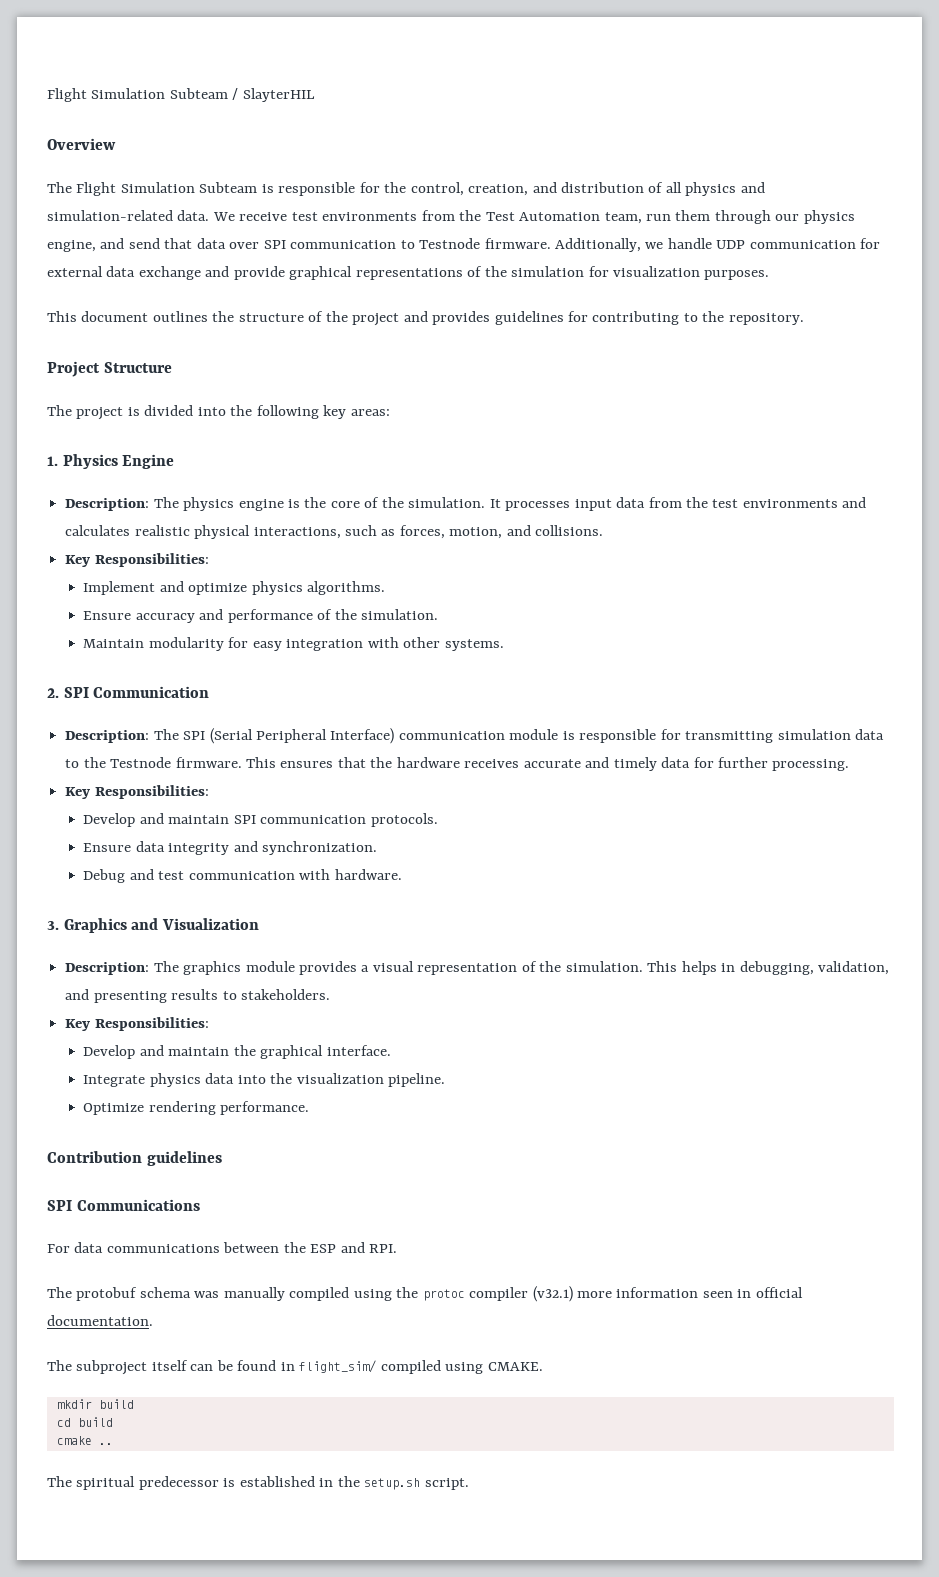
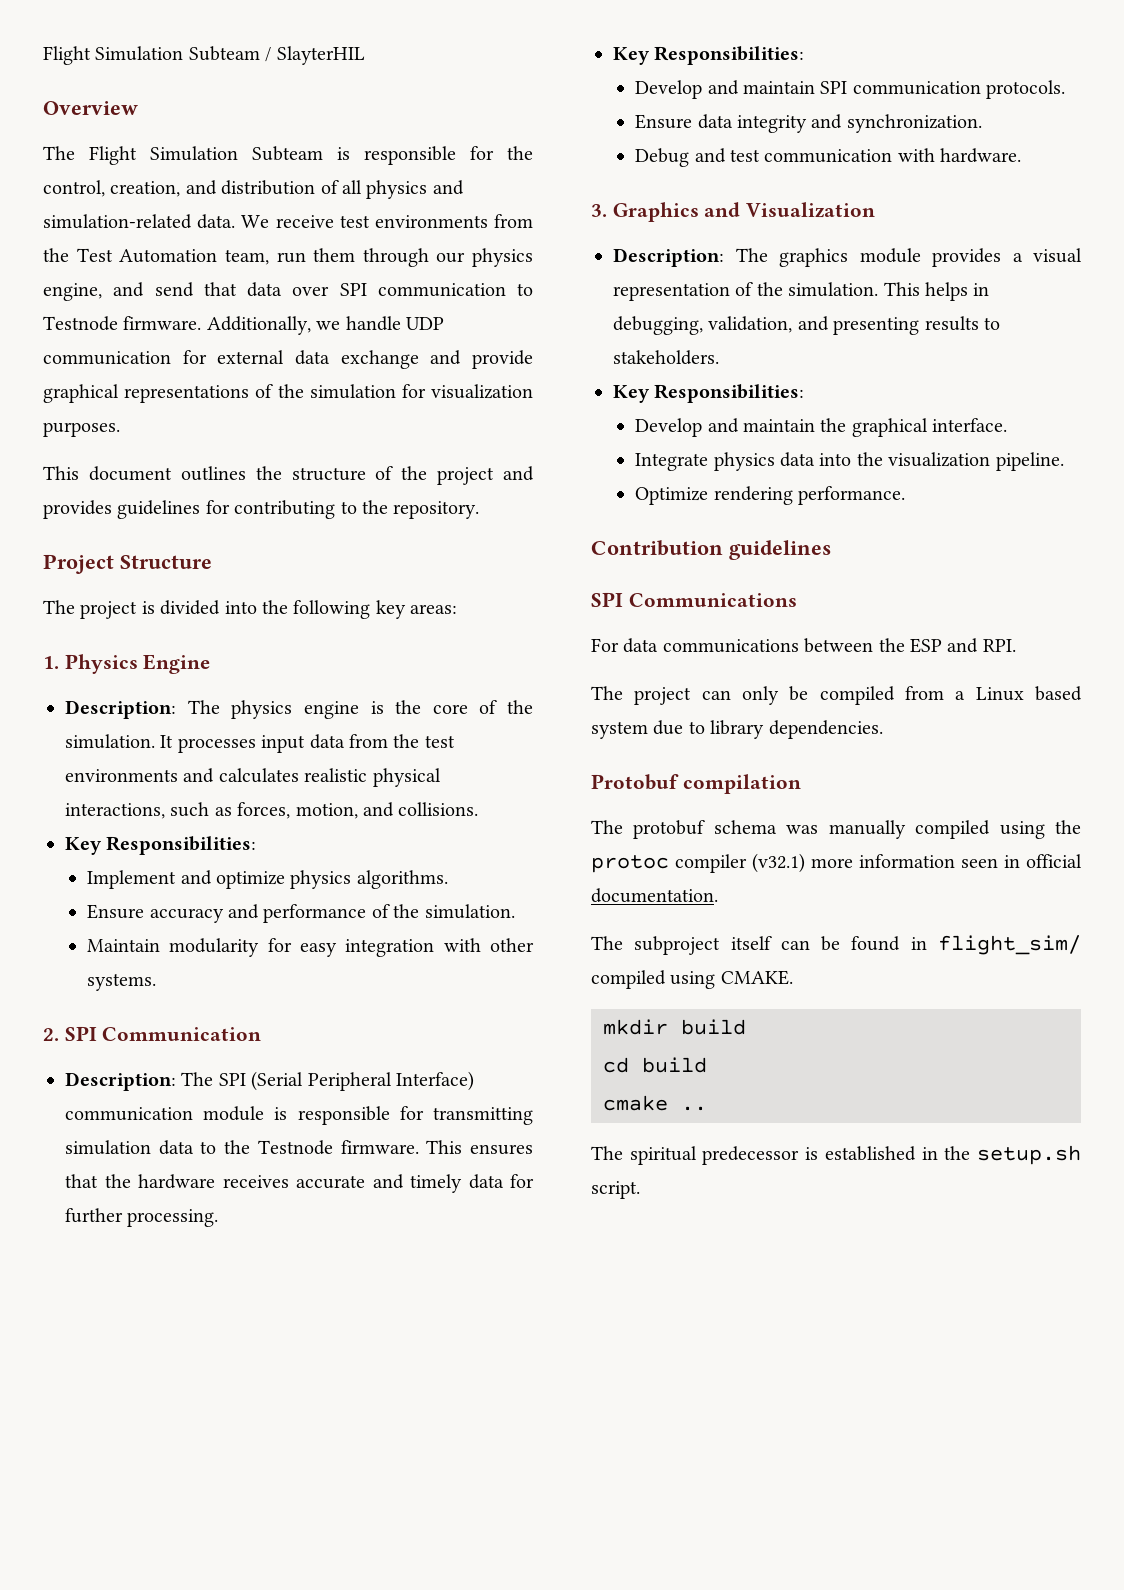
(398, 1248) none -> [591,686,1082,705] [591,720,883,739] [591,774,801,794] // The project can only be compiled from a Linux based system due to library dependencies. // Protobuf compilation

